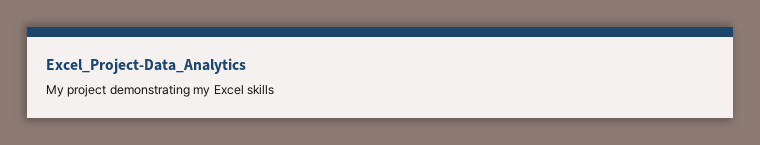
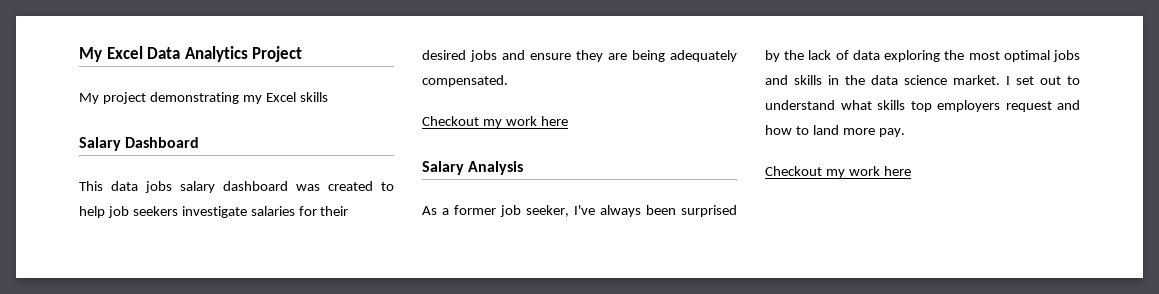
[46,58,246,74] Excel_Project-Data_Analytics -> [79,46,303,62] My Excel Data Analytics Project
(274, 89) none -> [79,137,200,151] [79,181,394,193] [79,206,349,218] [422,50,737,62] [422,75,508,87] [422,116,568,128] [422,161,524,175] [422,205,737,217] [765,50,1080,62] [765,75,1080,85] [765,100,1080,112] [765,125,905,137] [765,166,911,178] // Salary Dashboard // This data jobs salary dashboard was created to help job seekers investigate salaries for their desired jobs and ensure they are being adequately compensated. // Checkout my work here // Salary Analysis // As a former job seeker, I've always been surprised by the lack of data exploring the most optimal jobs and skills in the data science market. I set out to understand what skills top employers request and how to land more pay. // Checkout my work here

